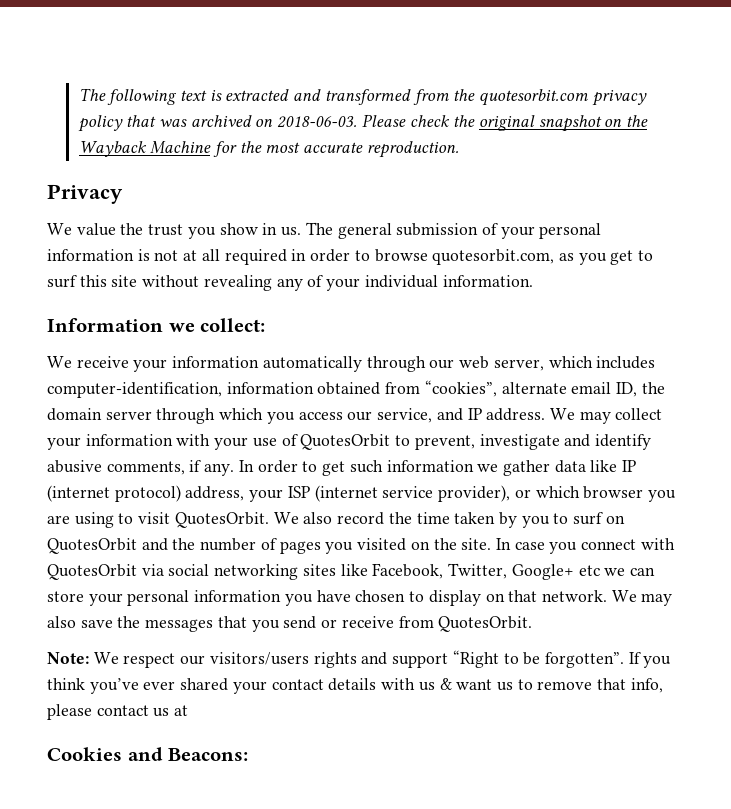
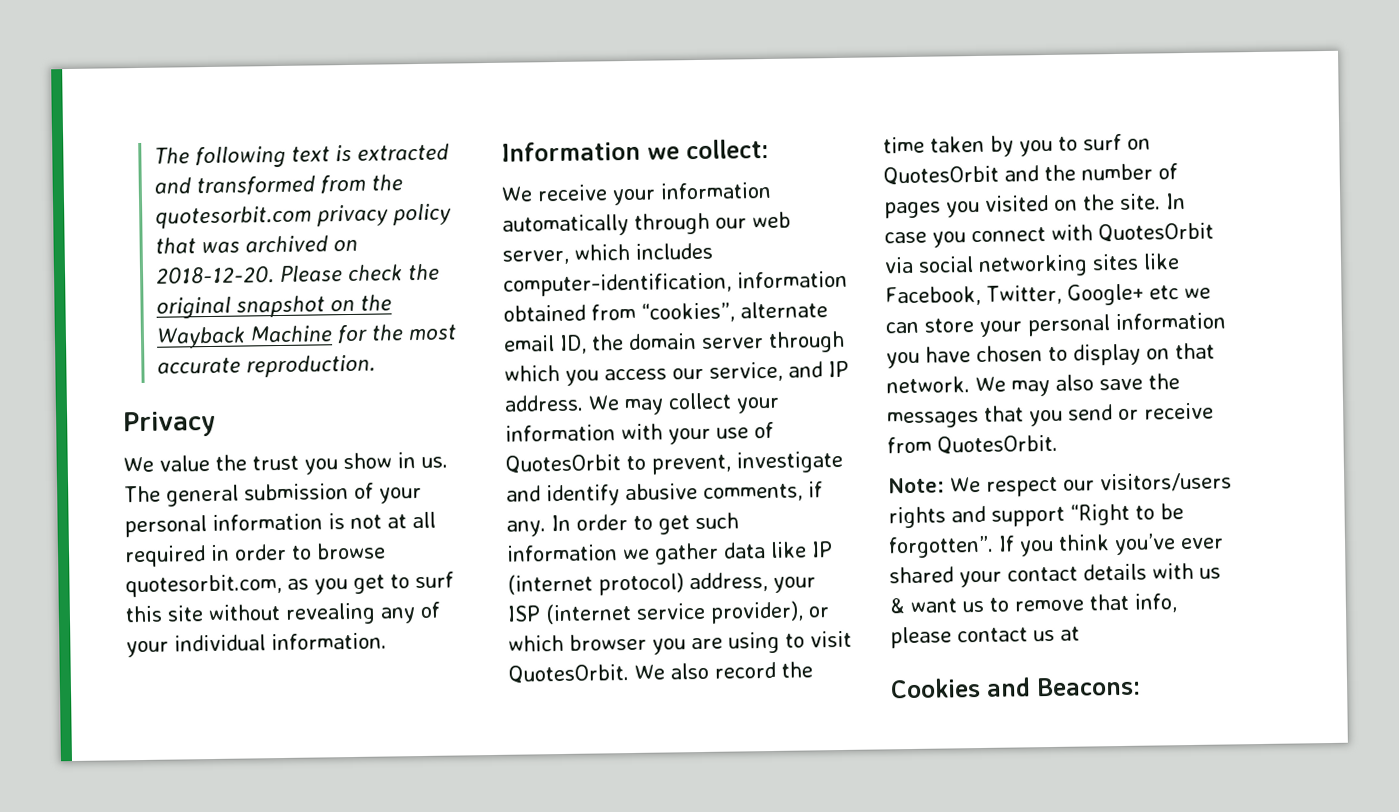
[277,116,358,128] 2018-06-03. -> [154,266,275,285] 2018-12-20.

